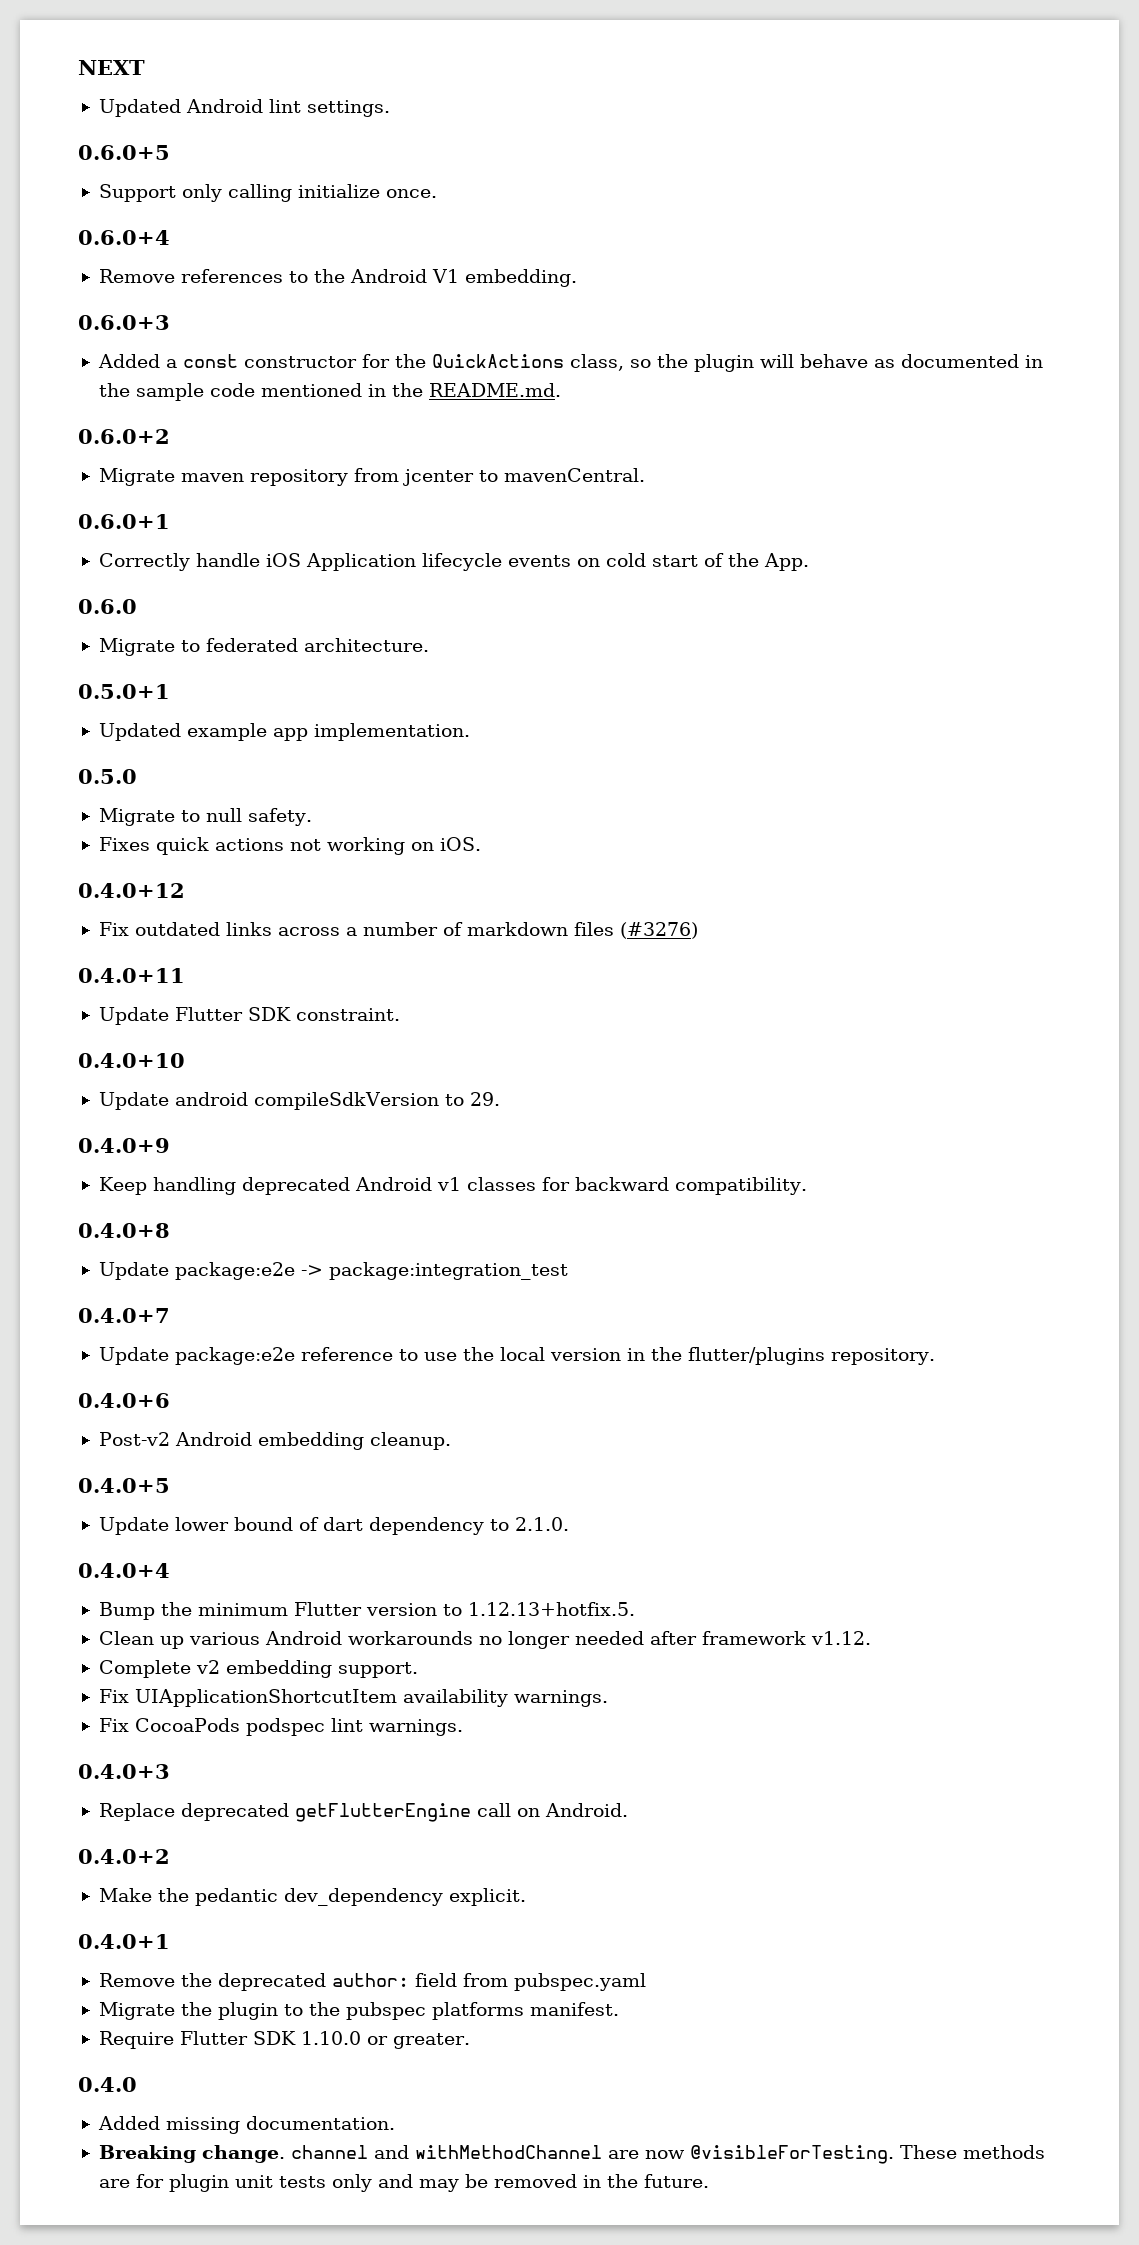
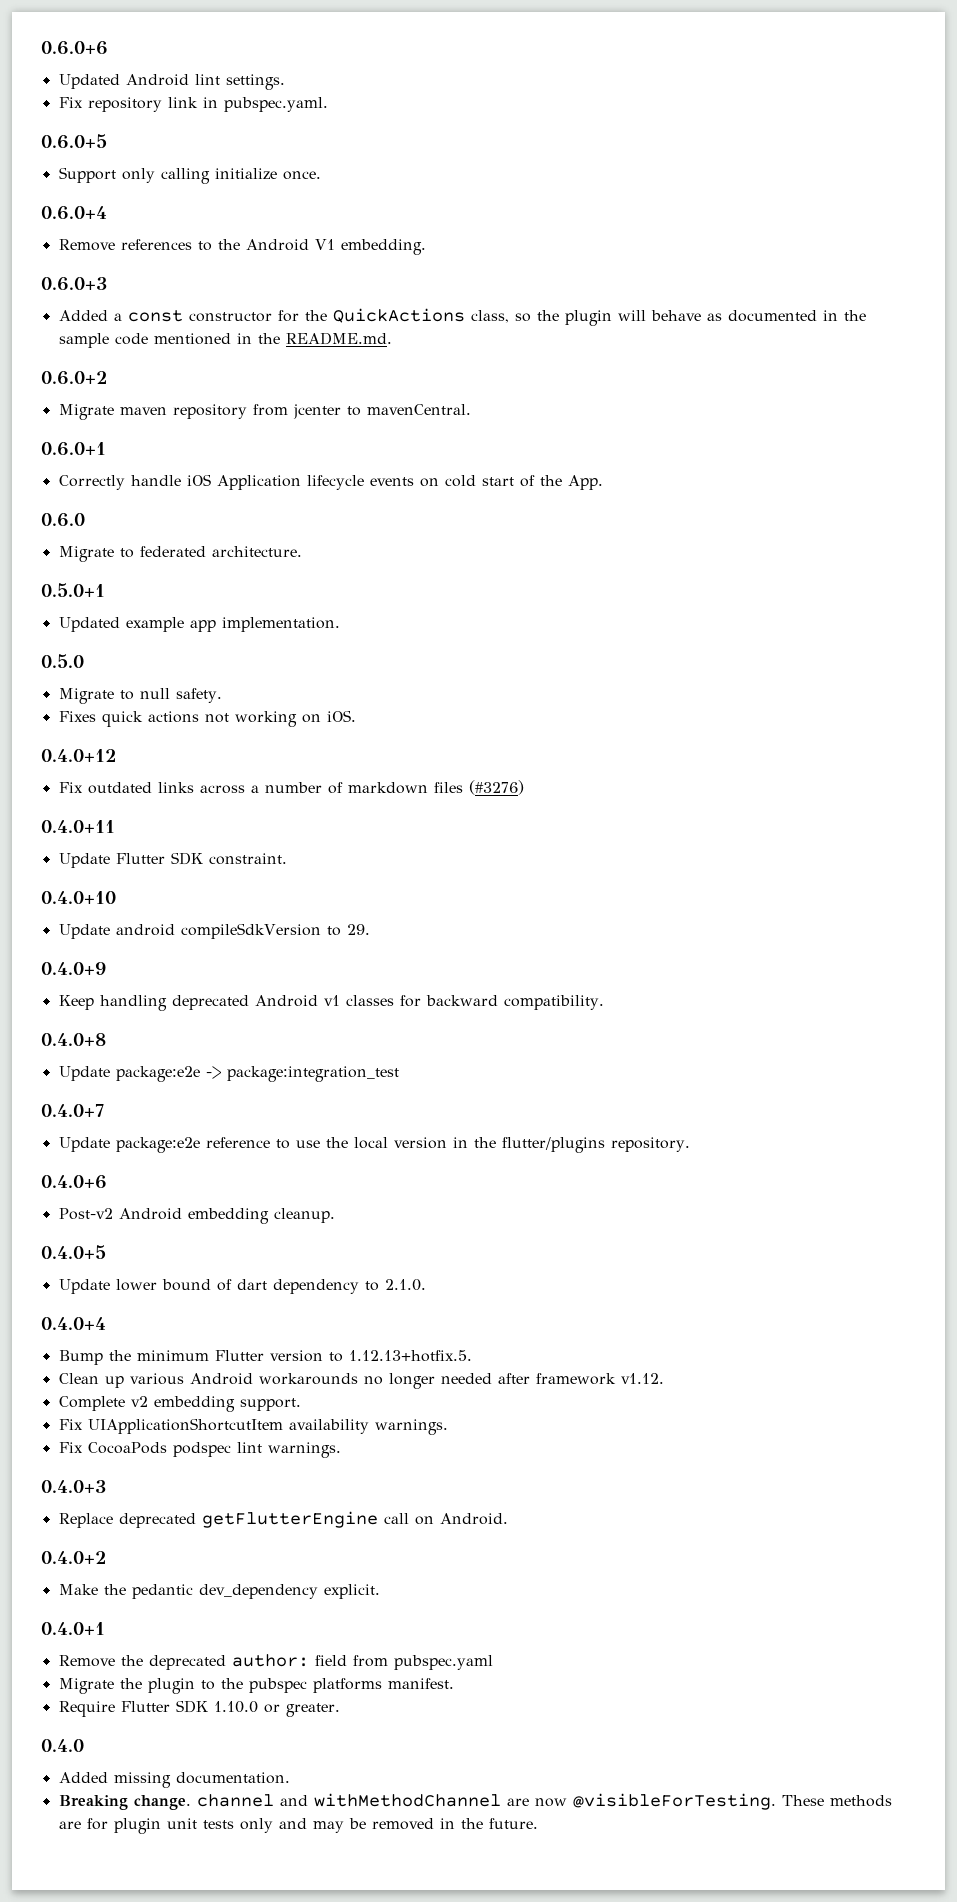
[78,60,145,75] NEXT -> [41,41,108,55] 0.6.0+6
(390, 108) none -> [58,97,328,112] // Fix repository link in pubspec.yaml.

